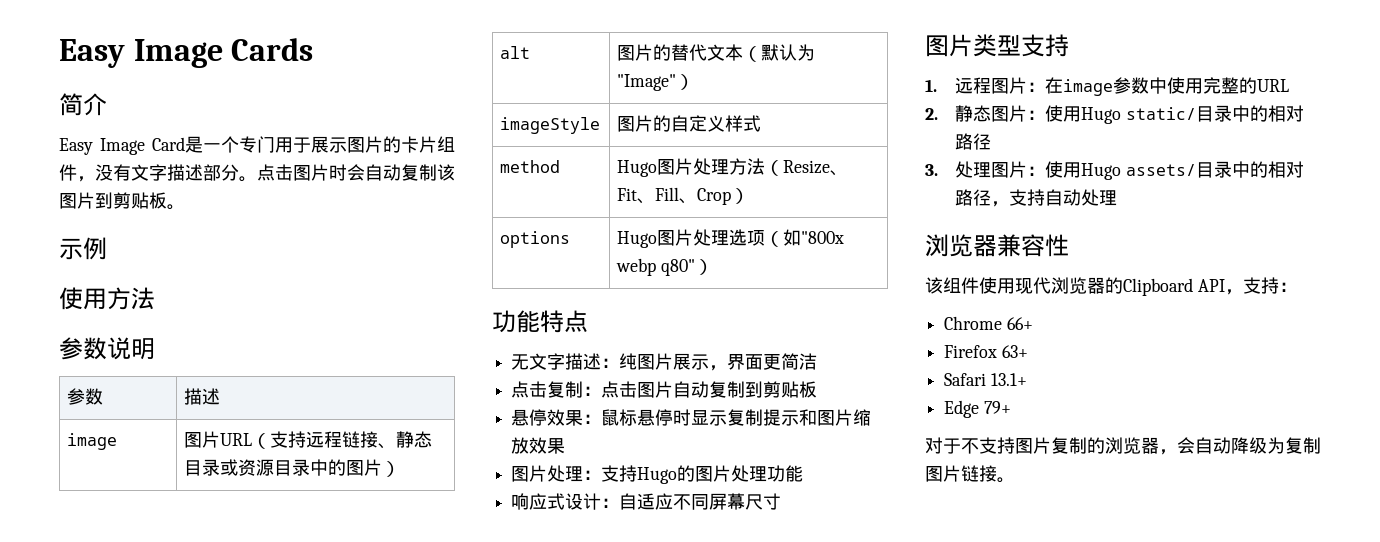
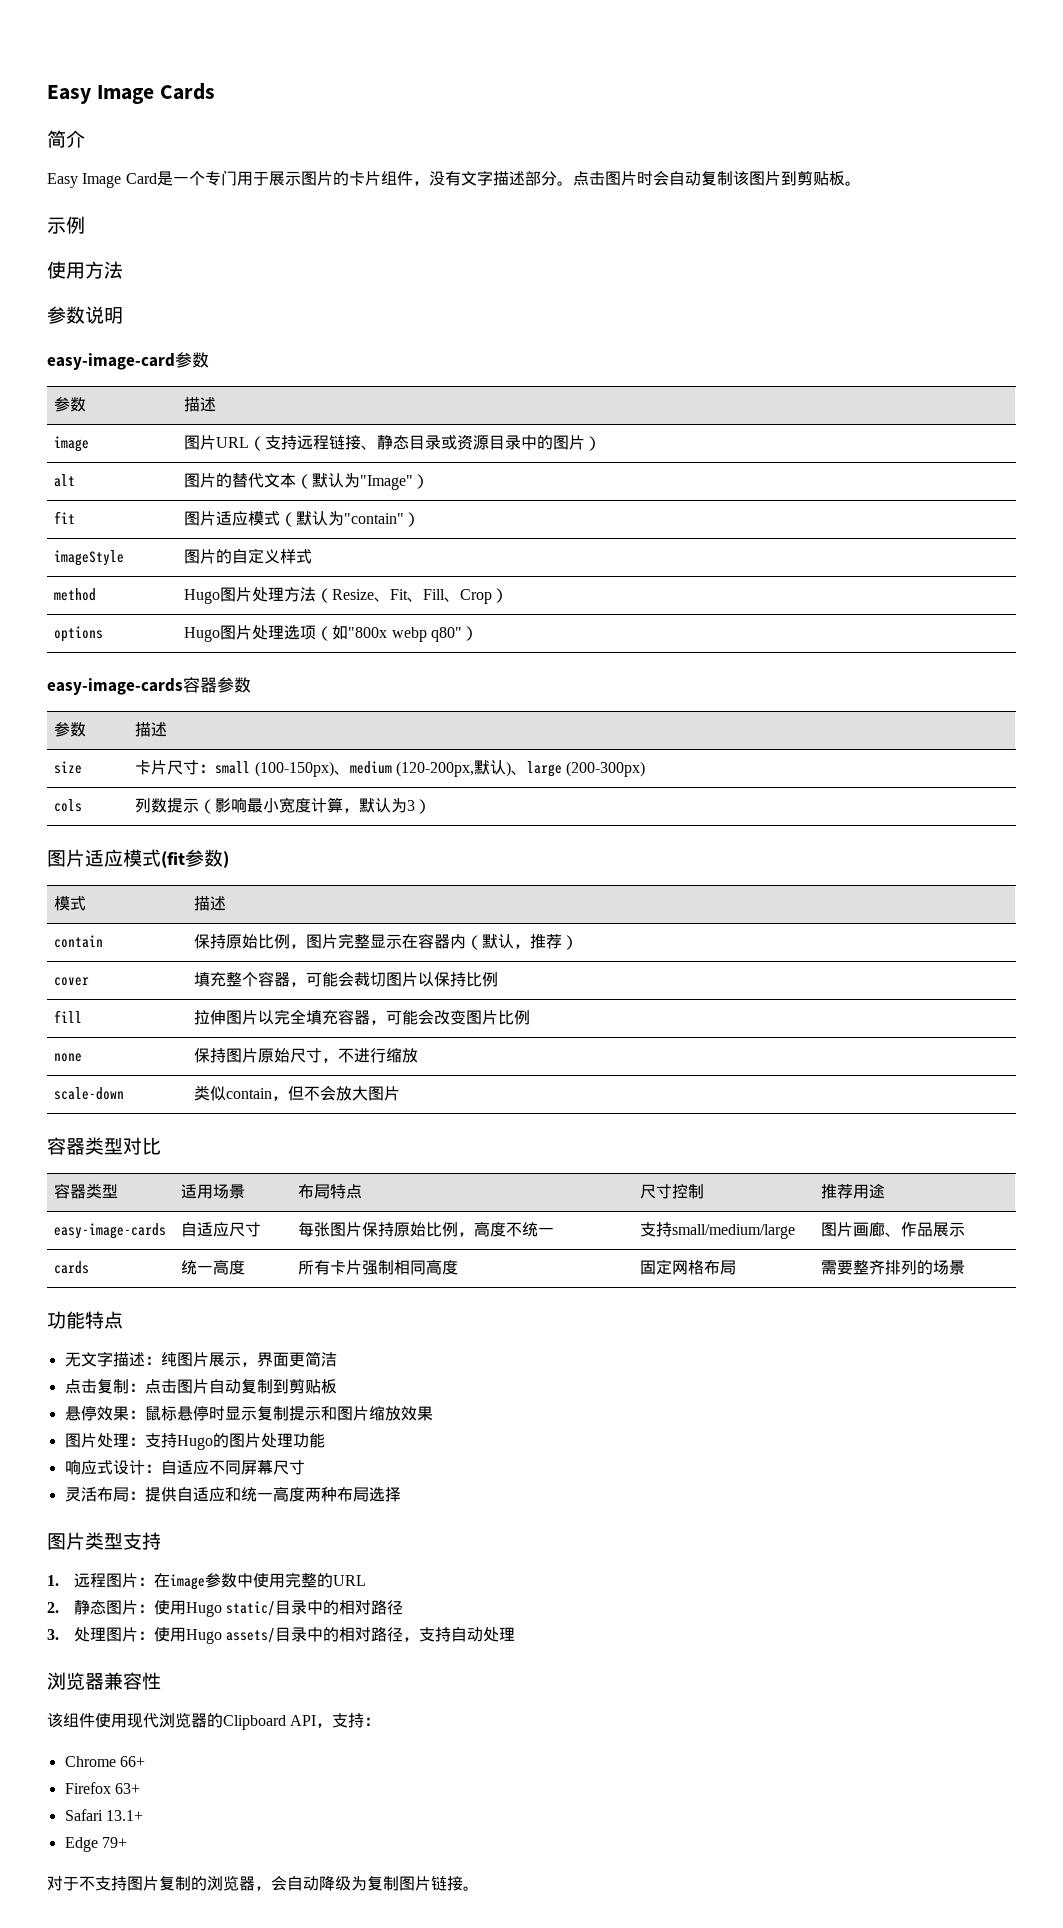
(155, 349) none -> [47,352,209,370] // easy-image-card参数
(695, 82) none -> [54,511,76,524] [184,511,421,527] // fit | 图片适应模式（默认为"contain"）
(714, 267) none -> [47,677,251,695] [54,722,87,737] [135,722,168,737] [54,761,83,774] [135,760,646,777] [54,799,83,812] [135,797,432,814] [47,849,229,868] [54,896,87,911] [194,896,227,911] [54,935,104,948] [194,933,579,950] [54,977,90,986] [194,971,499,987] [54,1010,83,1023] [194,1009,531,1025] [54,1053,83,1062] [194,1048,419,1063] [54,1087,125,1100] [194,1085,401,1101] [47,1137,161,1155] [54,1183,119,1199] [181,1184,246,1199] [298,1183,363,1199] [640,1184,705,1199] [821,1183,886,1199] [54,1223,167,1239] [181,1222,262,1237] [298,1221,555,1237] [640,1222,796,1239] [821,1222,966,1237] [54,1261,90,1274] [181,1259,246,1275] [298,1259,459,1275] [640,1259,737,1275] [821,1260,966,1275] // easy-image-cards容器参数 // 参数 | 描述 // size | 卡片尺寸：small (100-150px)、medium (120-200px,默认)、large (200-300px) // cols | 列数提示（影响最小宽度计算，默认为3） // 图片适应模式(fit参数) // 模式 | 描述 // contain | 保持原始比例，图片完整显示在容器内（默认，推荐） // cover | 填充整个容器，可能会裁切图片以保持比例 // fill | 拉伸图片以完全填充容器，可能会改变图片比例 // none | 保持图片原始尺寸，不进行缩放 // scale-down | 类似contain，但不会放大图片 // 容器类型对比 // 容器类型 | 适用场景 | 布局特点 | 尺寸控制 | 推荐用途 // easy-image-cards | 自适应尺寸 | 每张图片保持原始比例，高度不统一 | 支持small/medium/large | 图片画廊、作品展示 // cards | 统一高度 | 所有卡片强制相同高度 | 固定网格布局 | 需要整齐排列的场景
(782, 501) none -> [64,1486,401,1502] // 灵活布局：提供自适应和统一高度两种布局选择

